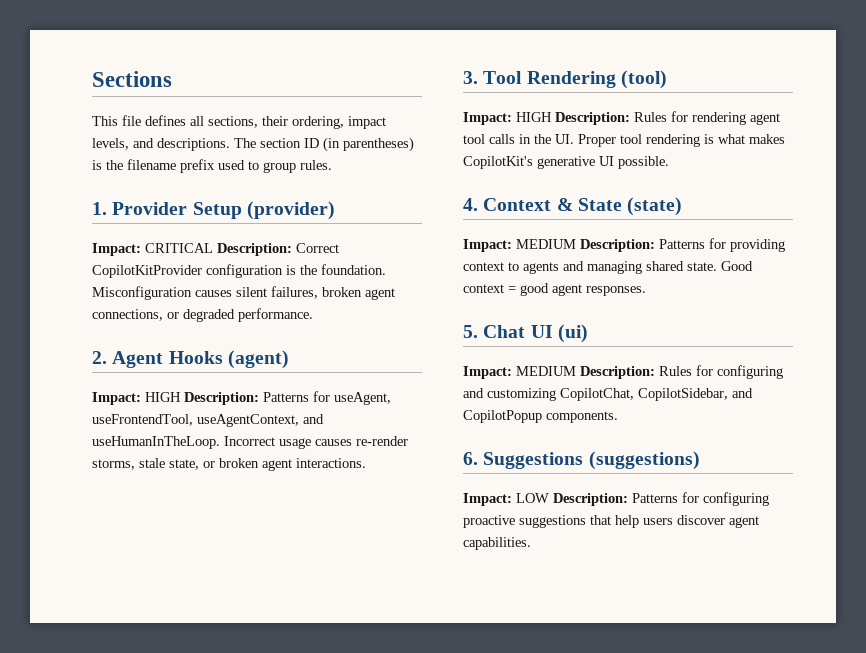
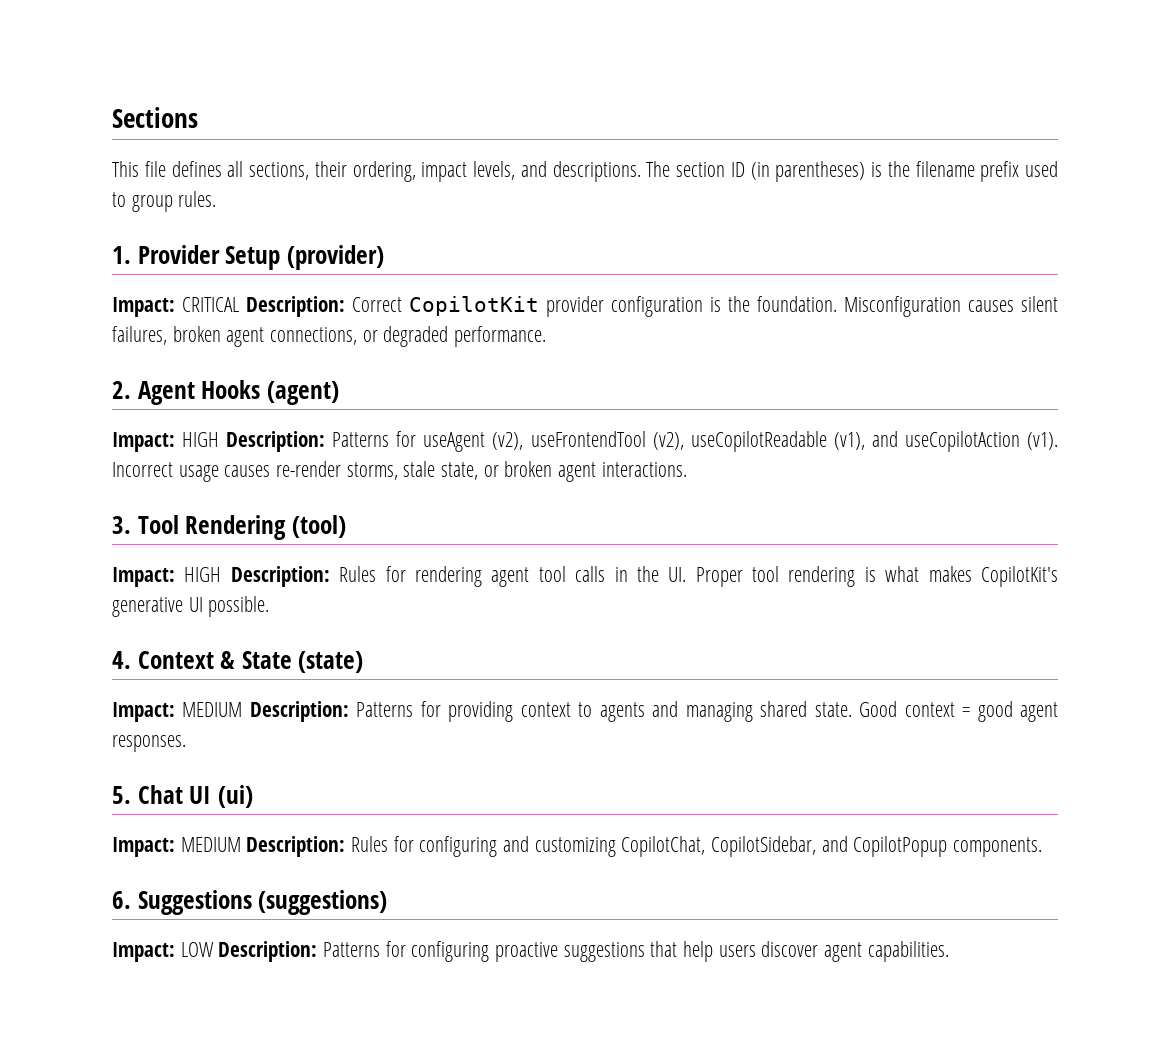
[92,265,202,278] CopilotKitProvider -> [409,296,604,317] CopilotKit provider
[334,392,391,405] [92,414,324,427] [92,436,220,449] useAgent, useFrontendTool, useAgentContext, and useHumanInTheLoop. -> [423,431,1058,452] useAgent (v2), useFrontendTool (v2), useCopilotReadable (v1), and useCopilotAction (v1).

